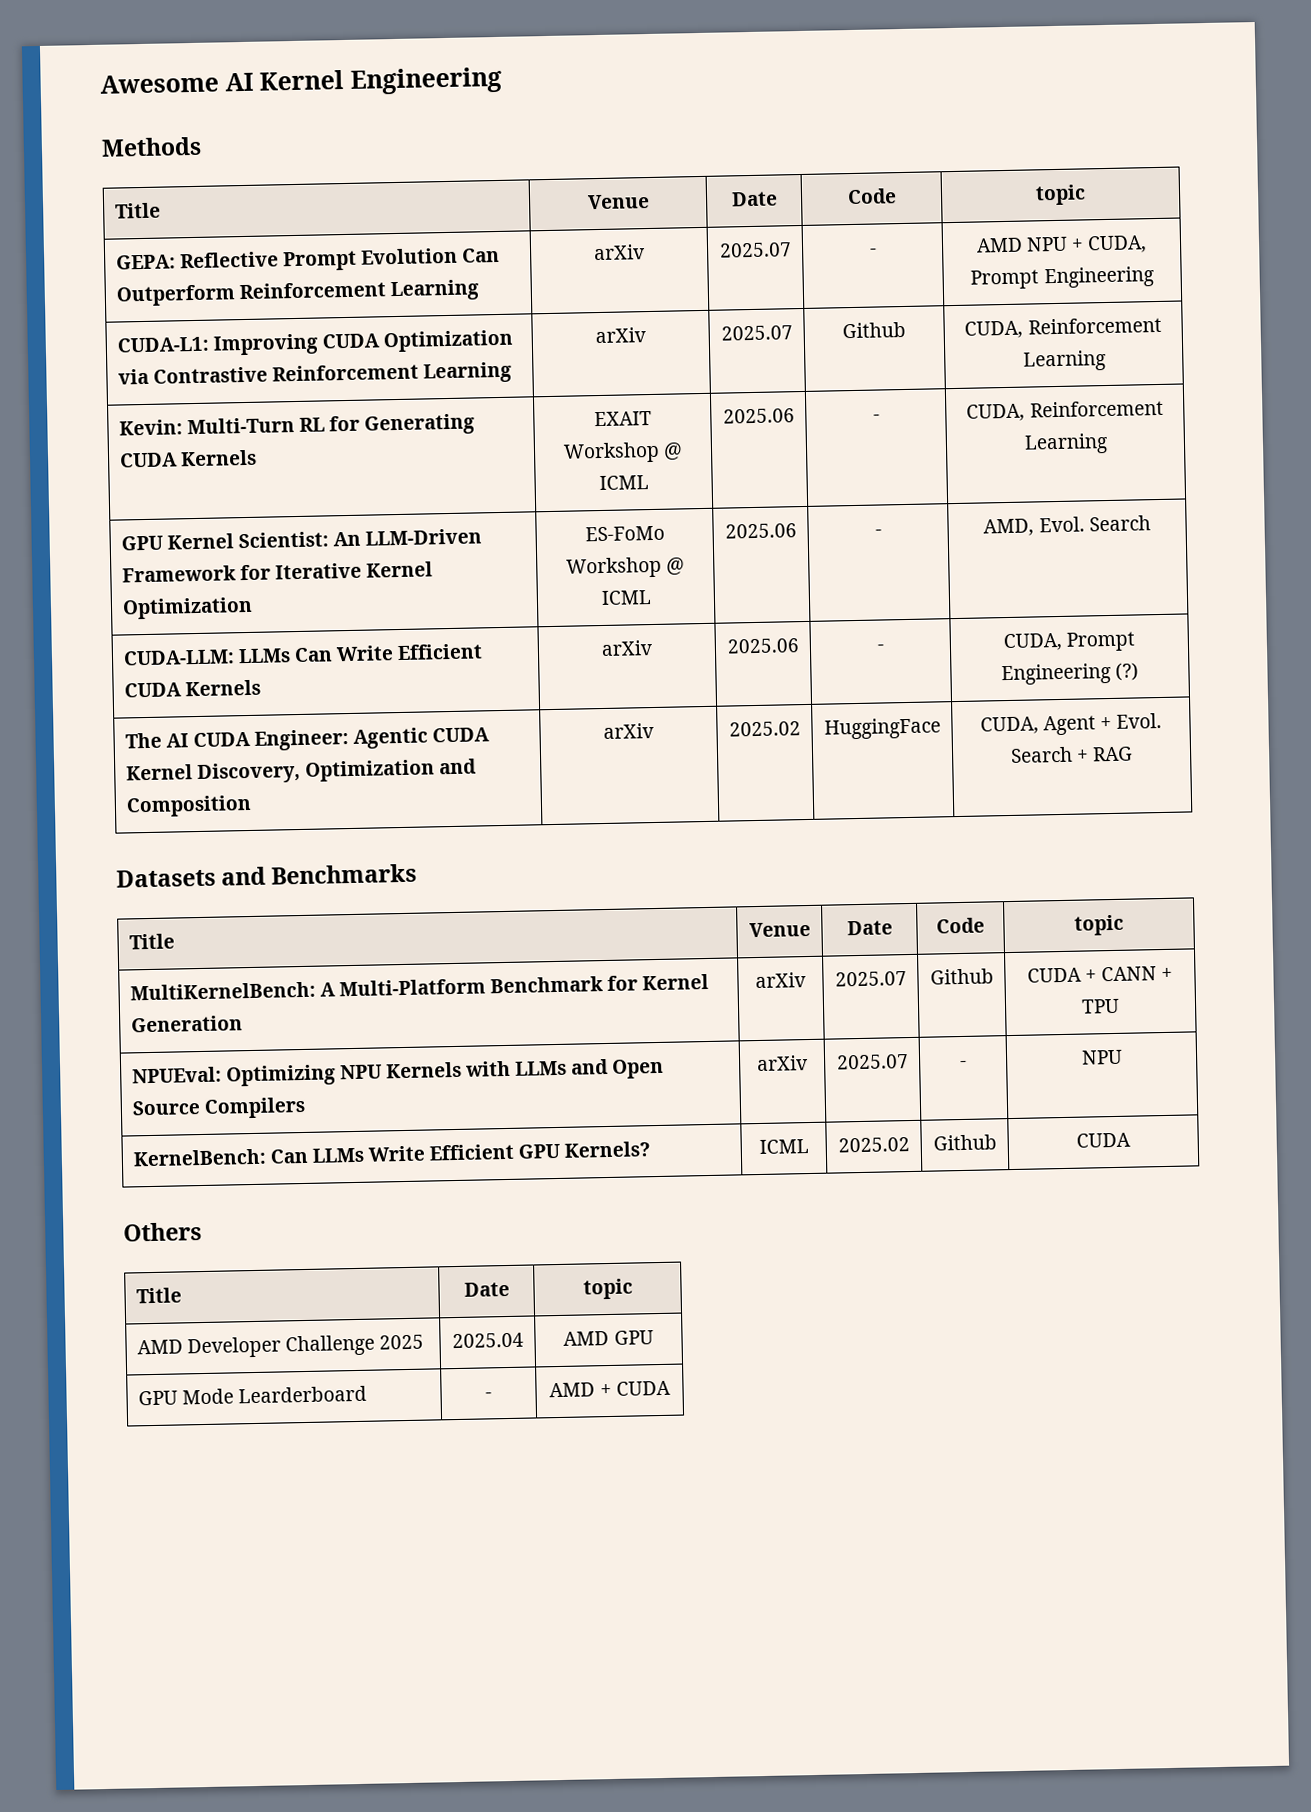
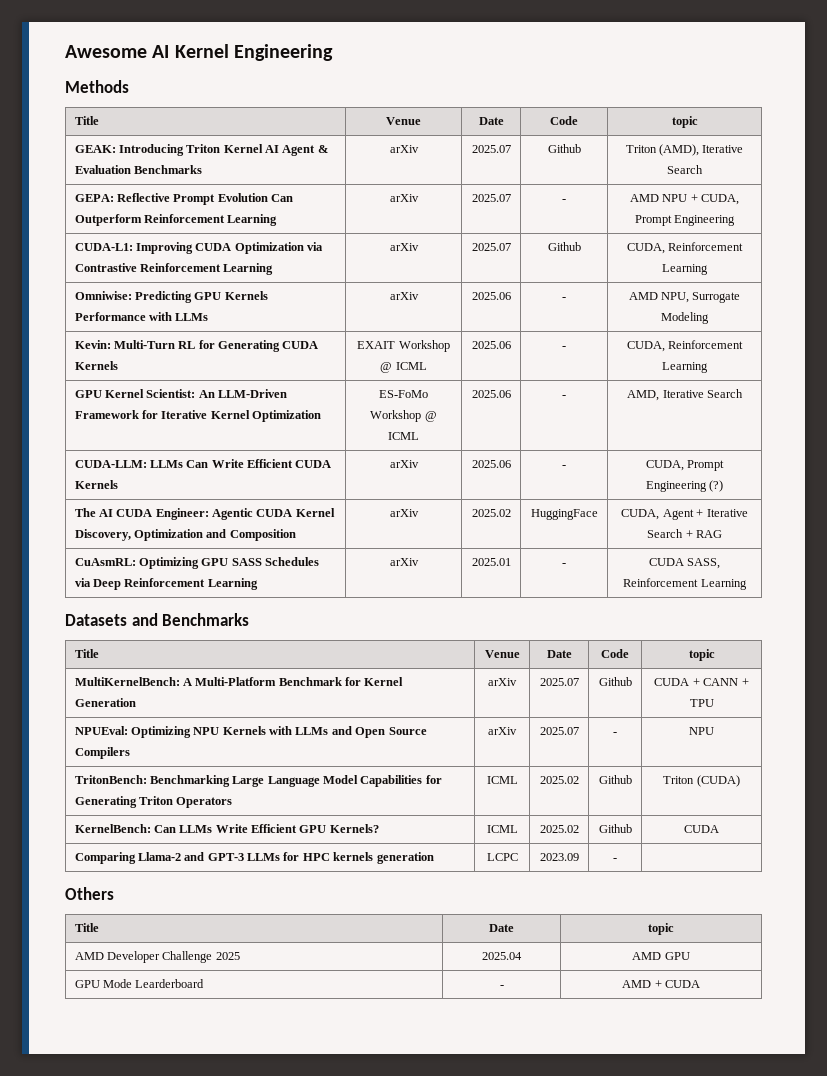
(1086, 195) none -> [74,144,328,156] [74,165,202,174] [389,145,419,153] [471,145,511,153] [547,144,581,153] [625,144,744,156] [667,165,703,174] // GEAK: Introducing Triton Kernel AI Agent & Evaluation Benchmarks | arXiv | 2025.07 | Github | Triton (AMD), Iterative Search
(1106, 361) none -> [74,291,268,303] [74,312,209,321] [389,292,419,300] [471,292,511,300] [562,297,566,300] [628,292,741,303] [661,312,709,324] // Omniwise: Predicting GPU Kernels Performance with LLMs | arXiv | 2025.06 | - | AMD NPU, Surrogate Modeling
[1038,516,1085,533] Evol. -> [662,390,704,398] Iterative
[1116,712,1163,729] Evol. -> [706,509,748,517] Iterative
(1134, 754) none -> [74,557,320,569] [74,578,258,590] [389,558,419,566] [471,558,511,566] [562,563,566,566] [648,558,721,569] [623,578,747,590] // CuAsmRL: Optimizing GPU SASS Schedules via Deep Reinforcement Learning | arXiv | 2025.01 | - | CUDA SASS, Reinforcement Learning
(1123, 1057) none -> [74,775,442,787] [74,796,233,808] [486,776,518,784] [539,776,579,784] [598,775,632,784] [663,775,740,787] // TritonBench: Benchmarking Large Language Model Capabilities for Generating Triton Operators | ICML | 2025.02 | Github | Triton (CUDA)
(1131, 1140) none -> [74,852,434,864] [486,853,518,861] [539,853,579,861] [613,858,617,861] // Comparing Llama-2 and GPT-3 LLMs for HPC kernels generation | LCPC | 2023.09 | - |

